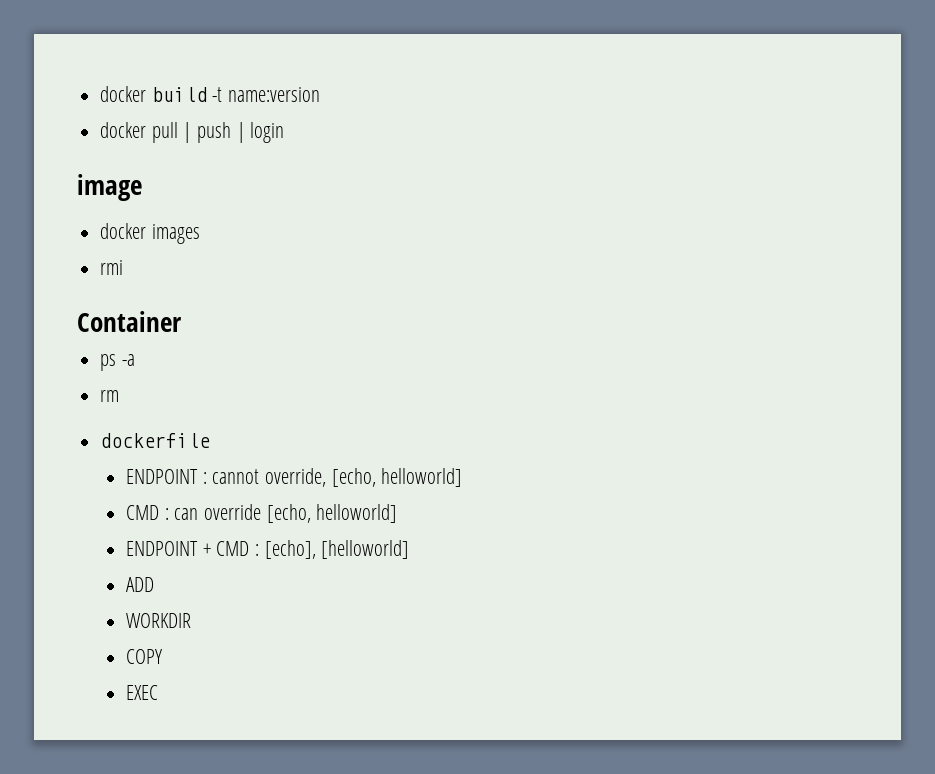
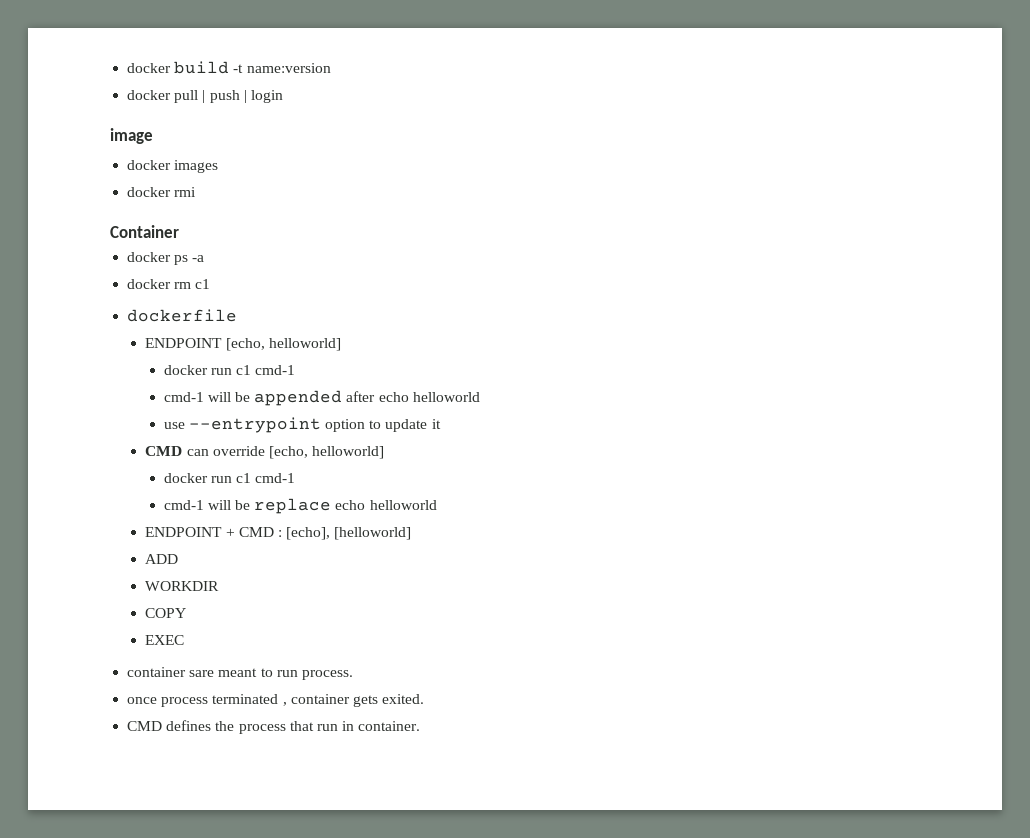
(200, 234) none -> [127,187,172,197] docker
(182, 321) none -> [127,252,172,262] docker
(135, 360) none -> [127,279,172,289] docker
(120, 396) none -> [195,279,211,289] c1
[202,468,463,487] [126,505,169,520] : cannot override, [echo, helloworld] // CMD : -> [225,338,341,351] [163,365,296,375] [163,390,480,406] [163,417,441,433] [145,446,183,456] [echo, helloworld] // docker run c1 cmd-1 // cmd-1 will be appended after echo helloworld // use --entrypoint option to update it // CMD
(398, 513) none -> [163,473,296,483] [163,498,437,514] // docker run c1 cmd-1 // cmd-1 will be replace echo helloworld
(159, 692) none -> [127,667,353,680] [127,694,425,707] [127,720,421,734] // container sare meant to run process. // once process terminated , container gets exited. // CMD defines the process that run in container.

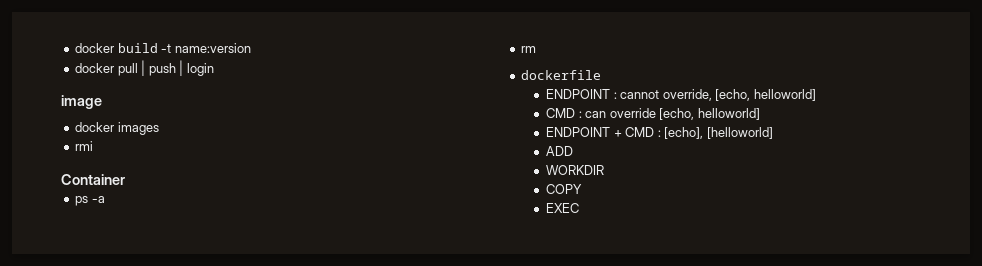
[127,187,172,197] docker -> (159, 128) none
[127,252,172,262] docker -> (125, 179) none
[127,279,172,289] docker -> (105, 199) none
[195,279,211,289] c1 -> (537, 49) none
[225,338,341,351] [163,365,296,375] [163,390,480,406] [163,417,441,433] [145,446,183,456] [echo, helloworld] // docker run c1 cmd-1 // cmd-1 will be appended after echo helloworld // use --entrypoint option to update it // CMD -> [613,89,816,101] [546,108,582,118] : cannot override, [echo, helloworld] // CMD :
[163,473,296,483] [163,498,437,514] // docker run c1 cmd-1 // cmd-1 will be replace echo helloworld -> (760, 114) none
[127,667,353,680] [127,694,425,707] [127,720,421,734] // container sare meant to run process. // once process terminated , container gets exited. // CMD defines the process that run in container. -> (580, 208) none

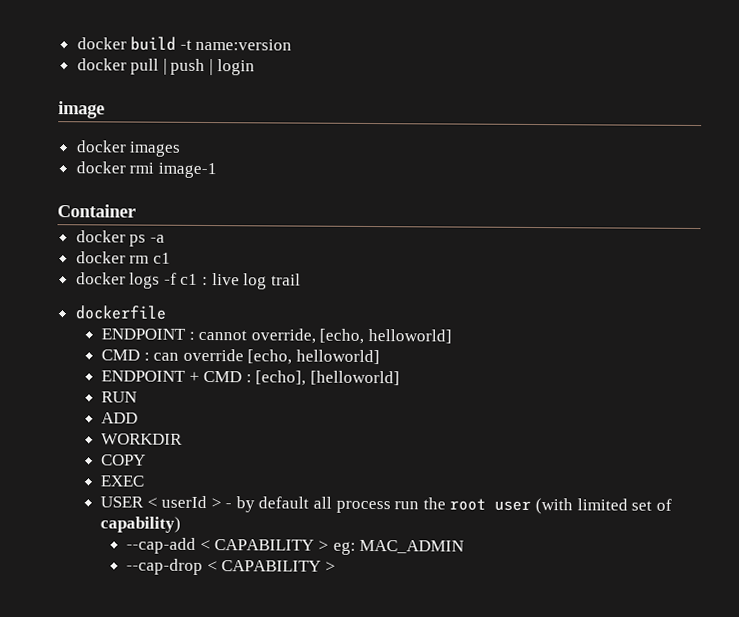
(159, 128) none -> [75,161,126,174] docker
(94, 146) none -> [157,162,217,179] image-1
(125, 179) none -> [75,230,126,243] docker
(105, 199) none -> [75,251,126,264] docker
(537, 49) none -> [152,252,171,264] [75,272,301,290] c1 // docker logs -f c1 : live log trail
(773, 133) none -> [100,391,137,403] // RUN
(580, 208) none -> [99,495,672,515] [99,516,181,533] [126,537,465,555] [126,558,336,575] // USER < userId > - by default all process run the root user (with limited set of capability) // --cap-add < CAPABILITY > eg: MAC_ADMIN // --cap-drop < CAPABILITY >

